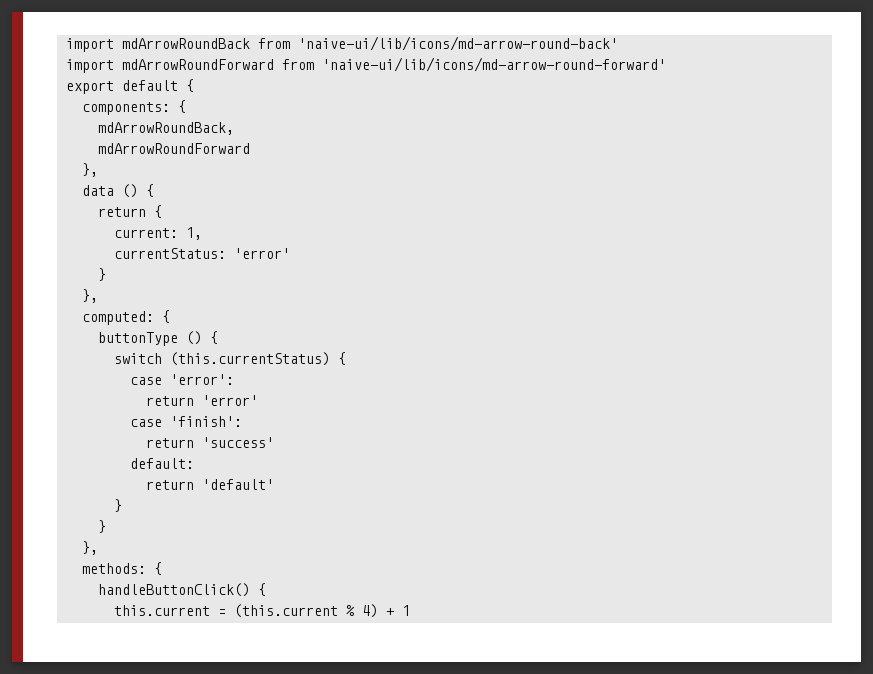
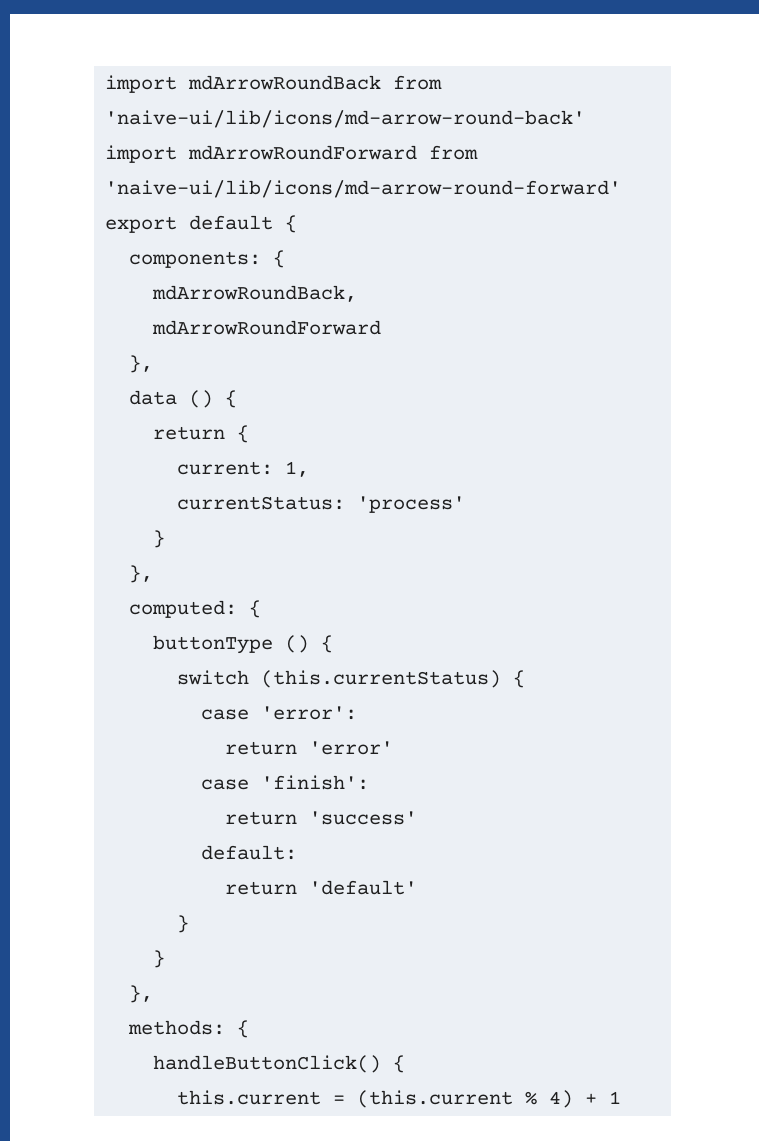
[234,248,291,259] 'error' -> [356,496,465,513] 'process'

